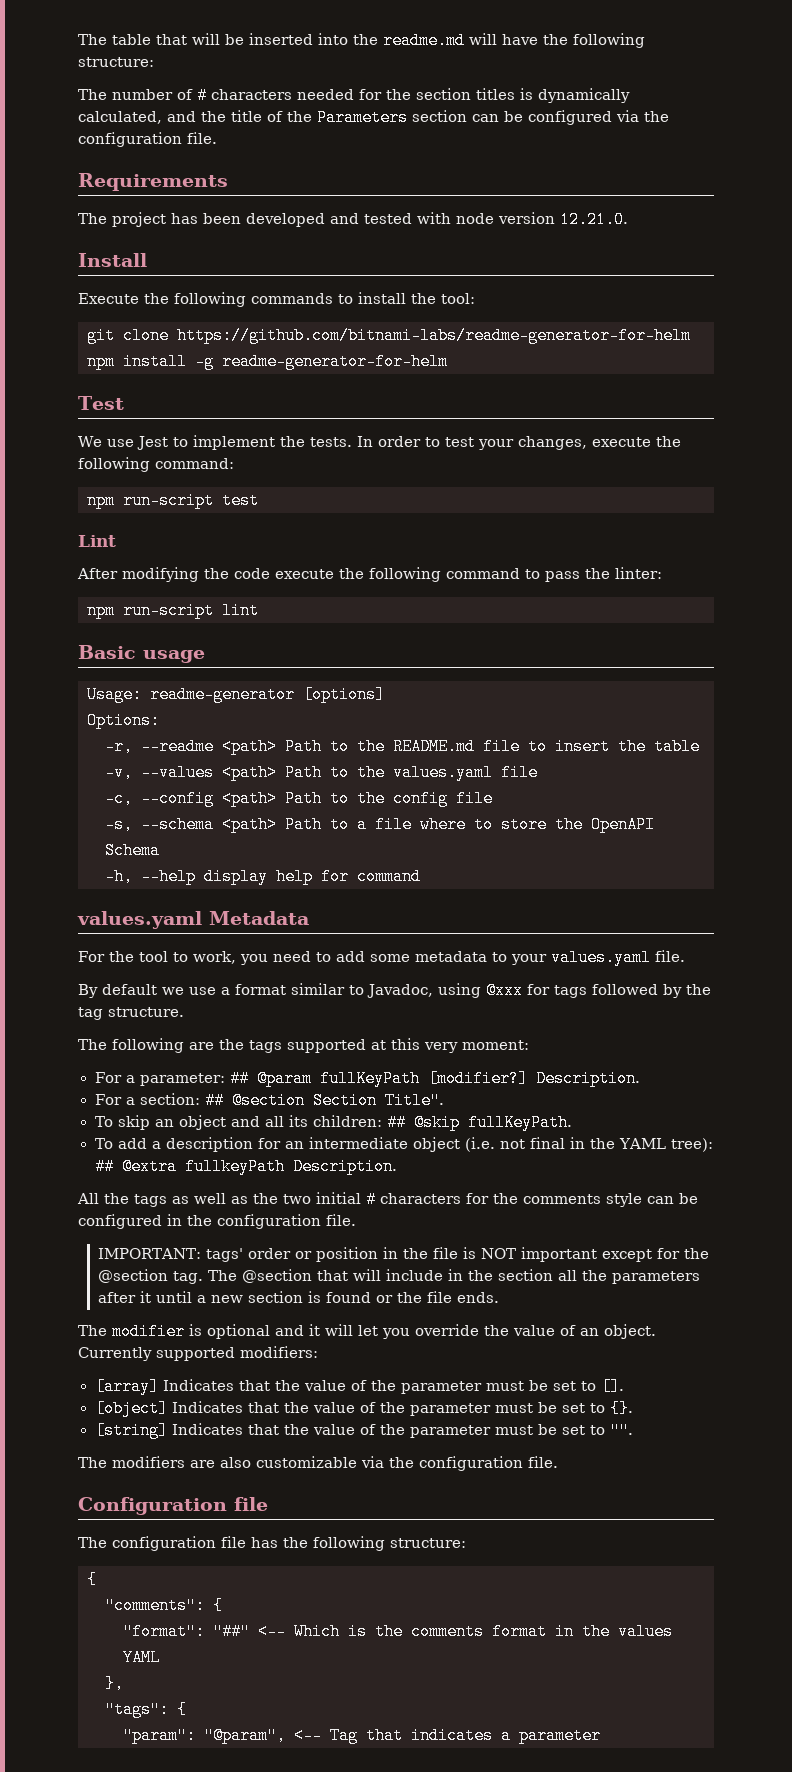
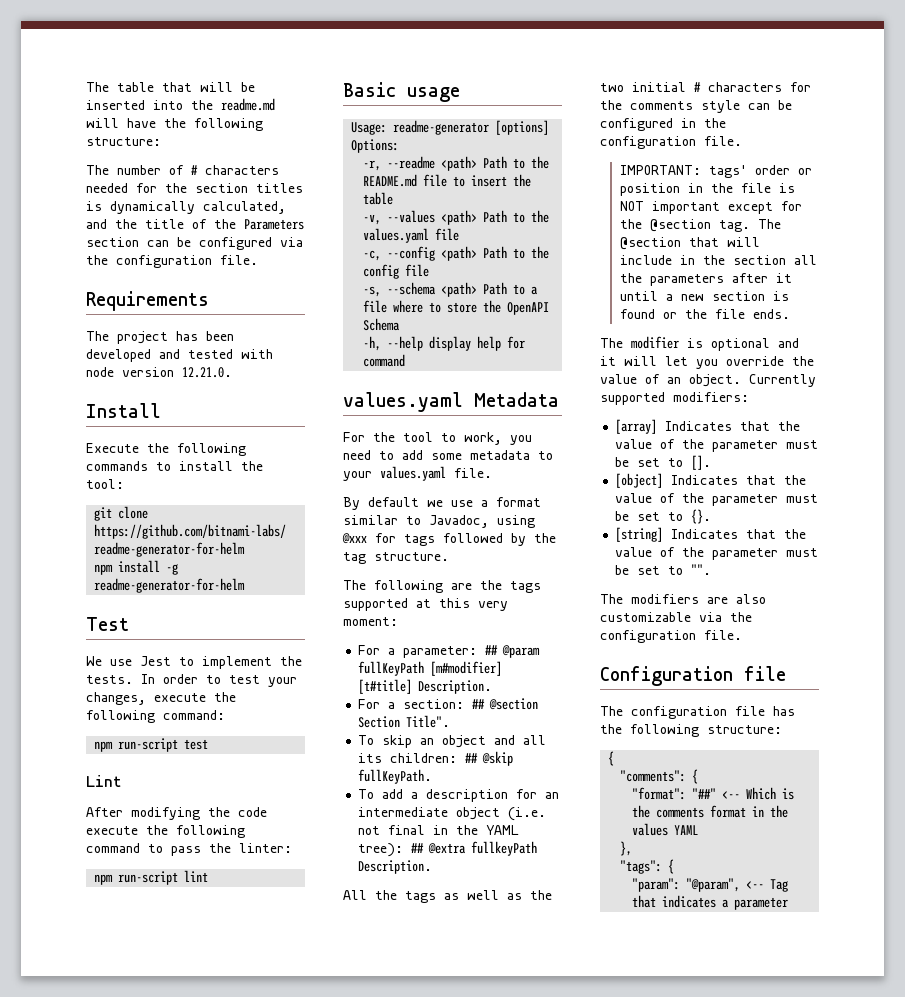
[427,1070,528,1087] [modifier?] -> [430,661,503,676] [358,679,413,694] [m#modifier] [t#title]

